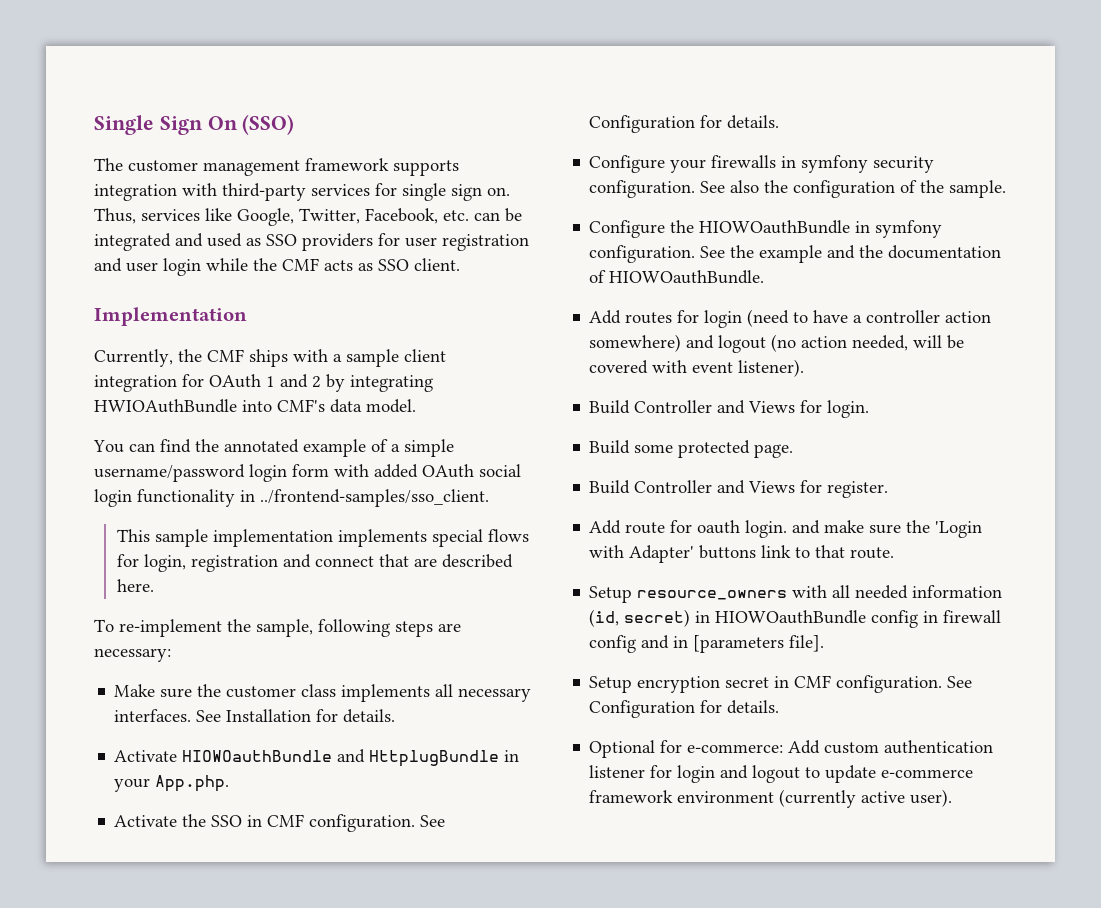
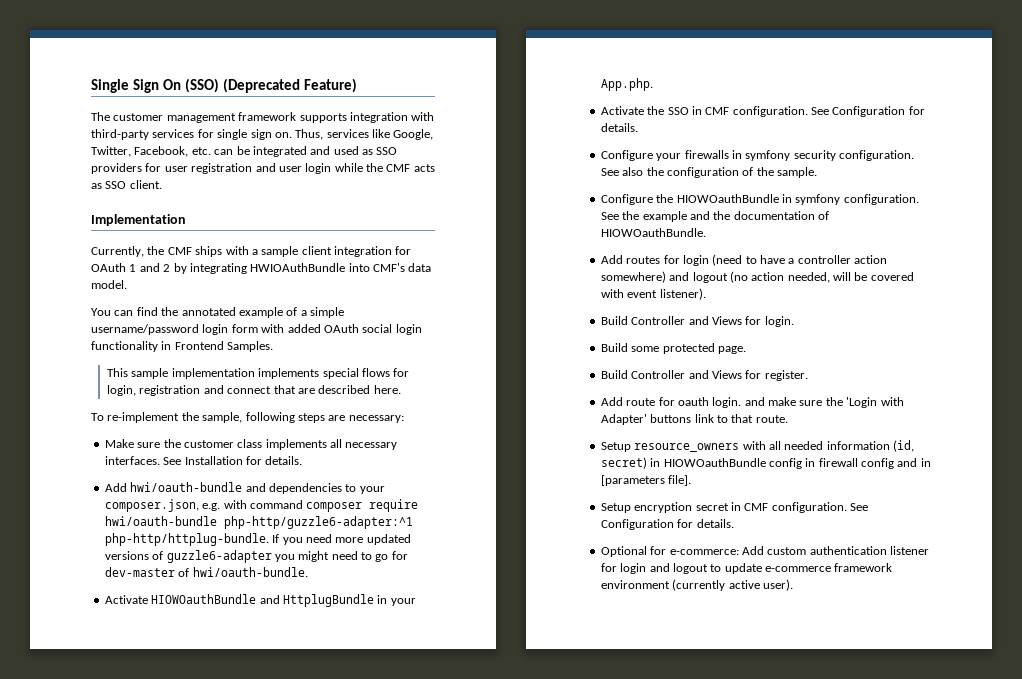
(295, 124) none -> [222,78,357,93] (Deprecated Feature)
[260,489,489,507] ../frontend-samples/sso_client. -> [174,341,274,352] Frontend Samples.
(396, 716) none -> [104,482,385,494] [104,499,419,512] [104,516,413,529] [104,533,411,546] [104,550,408,563] [104,567,308,577] // Add hwi/oauth-bundle and dependencies to your composer.json, e.g. with command composer require hwi/oauth-bundle php-http/guzzle6-adapter:^1 php-http/httplug-bundle. If you need more updated versions of guzzle6-adapter you might need to go for dev-master of hwi/oauth-bundle.

